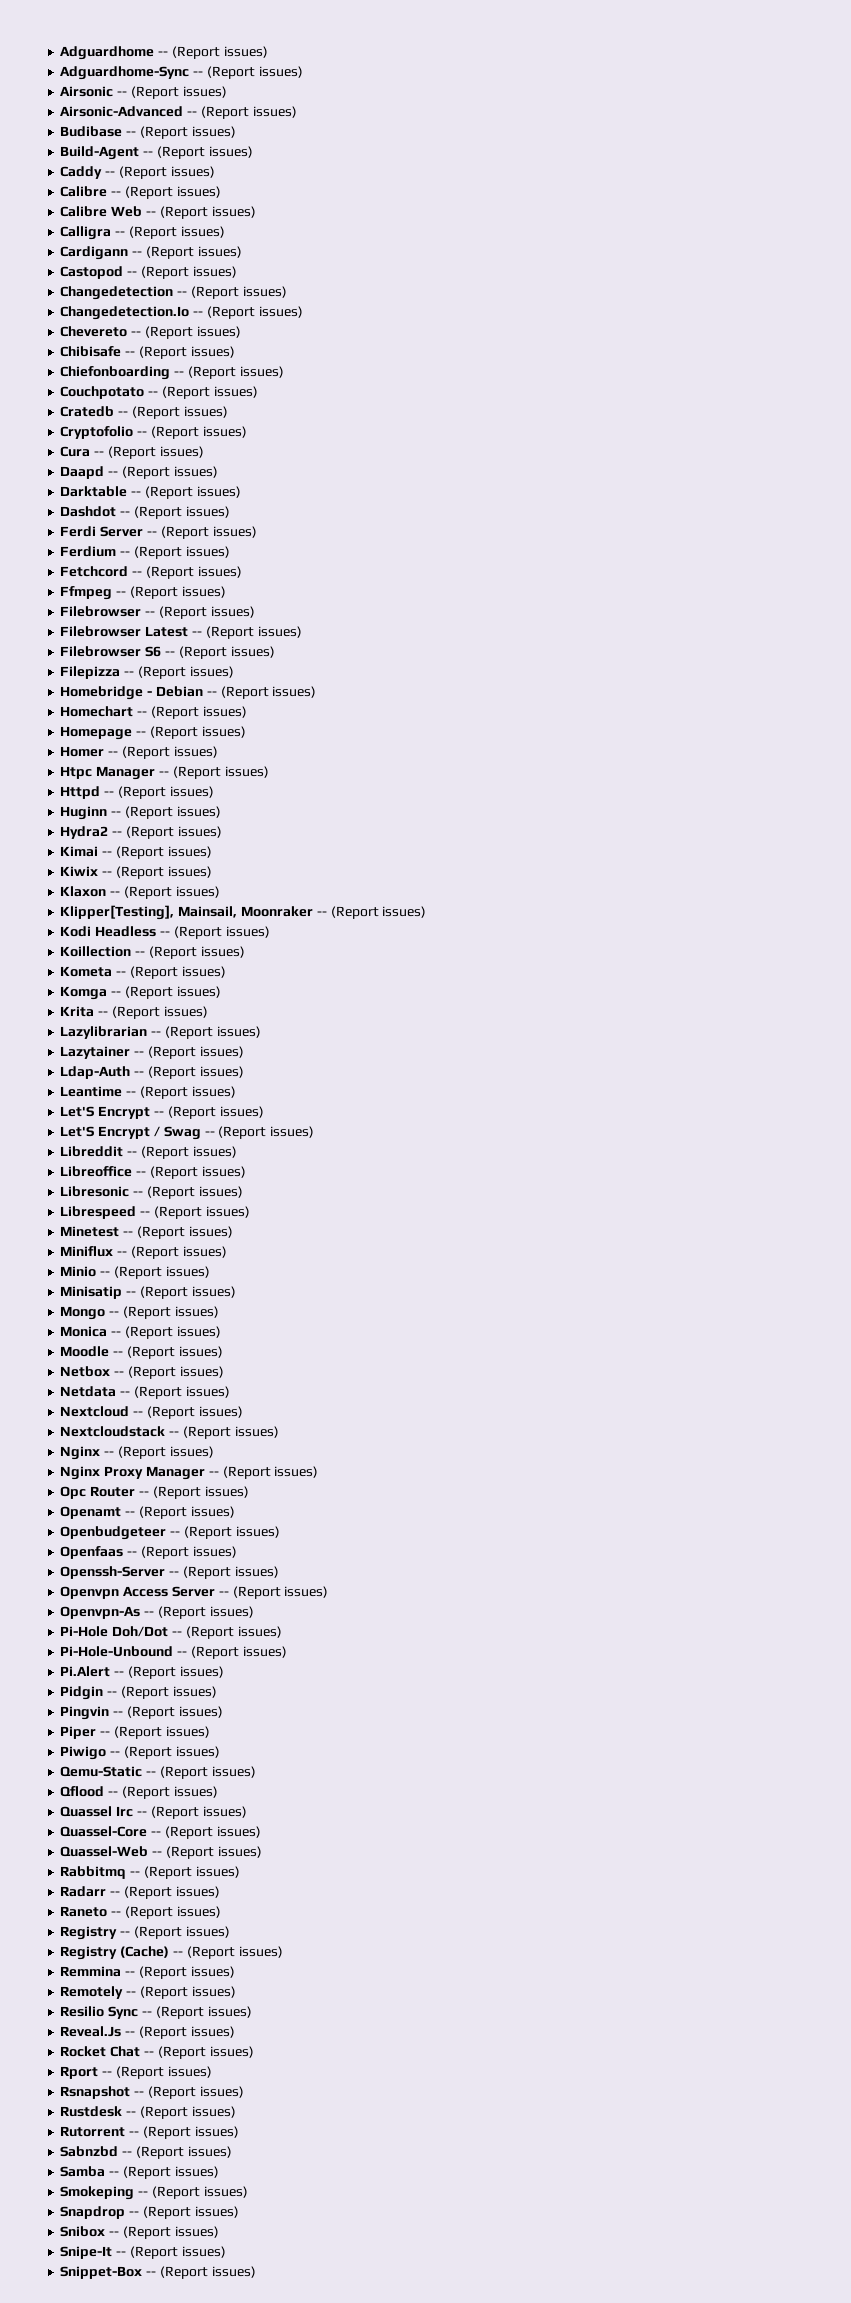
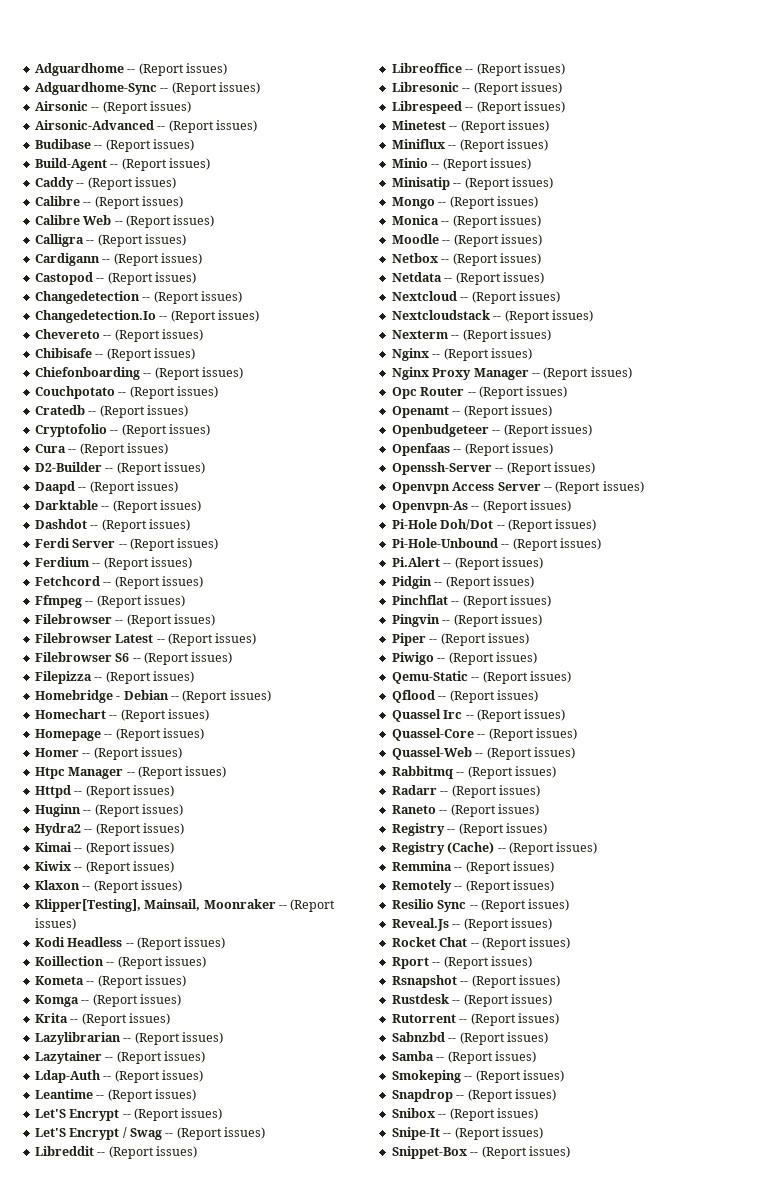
(204, 452) none -> [34,462,205,475] // D2-Builder -- (Report issues)
(279, 1432) none -> [391,329,551,342] // Nexterm -- (Report issues)
(217, 1692) none -> [391,595,551,608] // Pinchflat -- (Report issues)

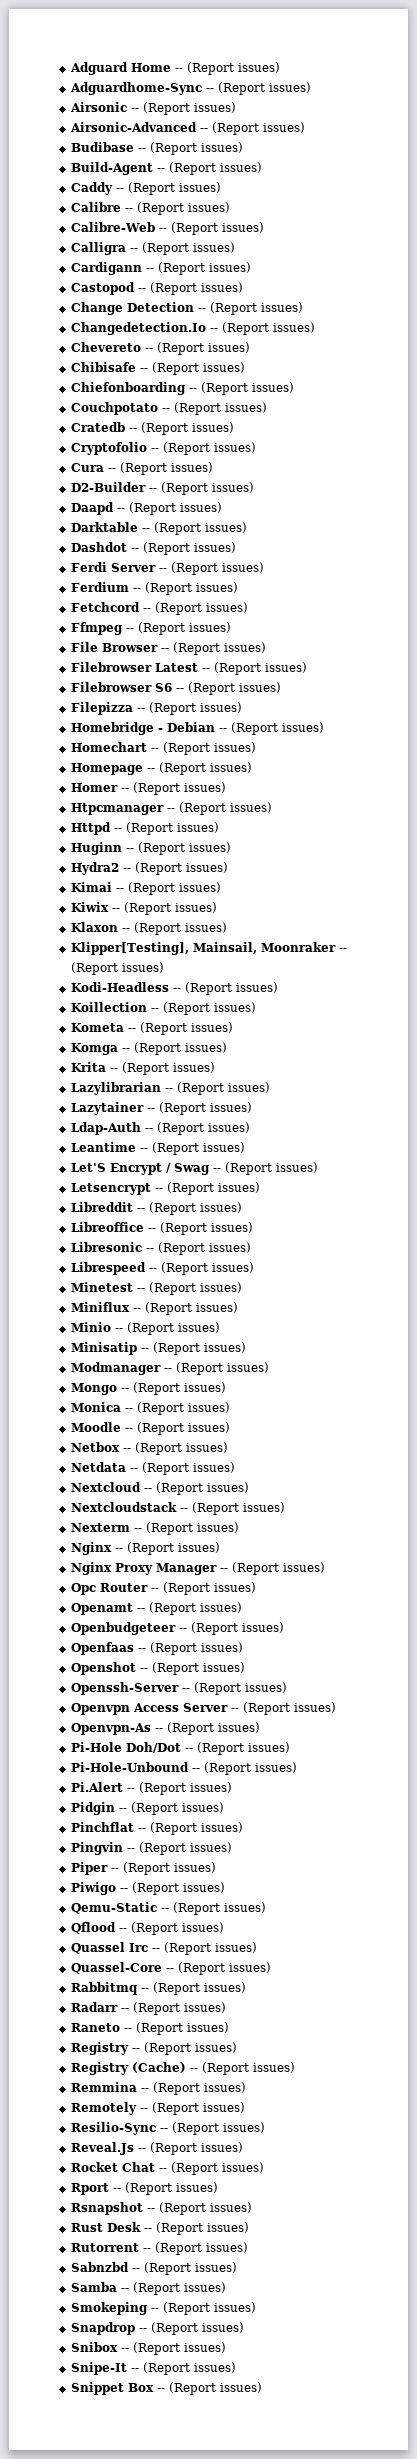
[34,63,124,76] Adguardhome -> [69,62,171,75] Adguard Home
[34,215,112,225] Calibre Web -> [70,222,155,232] Calibre-Web
[34,291,140,304] Changedetection -> [70,302,194,315] Change Detection
[34,614,112,624] Filebrowser -> [70,642,158,652] File Browser
[34,767,124,779] Htpc Manager -> [70,803,164,815] Htpcmanager
[34,937,123,947] Kodi Headless -> [70,982,169,992] Kodi-Headless
[122,1108,223,1121] [34,1127,162,1140] -- (Report issues) // Let'S Encrypt / Swag -> [165,1162,318,1175] [70,1183,151,1195] / Swag -- (Report issues) // Letsencrypt
(553, 183) none -> [70,1362,269,1375] // Modmanager -- (Report issues)
(553, 449) none -> [70,1662,245,1675] // Openshot -- (Report issues)
[391,747,575,760] // Quassel-Web -- (Report issues) -> (271, 1967) none
[391,899,467,912] Resilio Sync -> [70,2122,156,2135] Resilio-Sync
[391,994,449,1004] Rustdesk -> [70,2222,141,2232] Rust Desk
[391,1146,467,1159] Snippet-Box -> [70,2382,154,2395] Snippet Box

